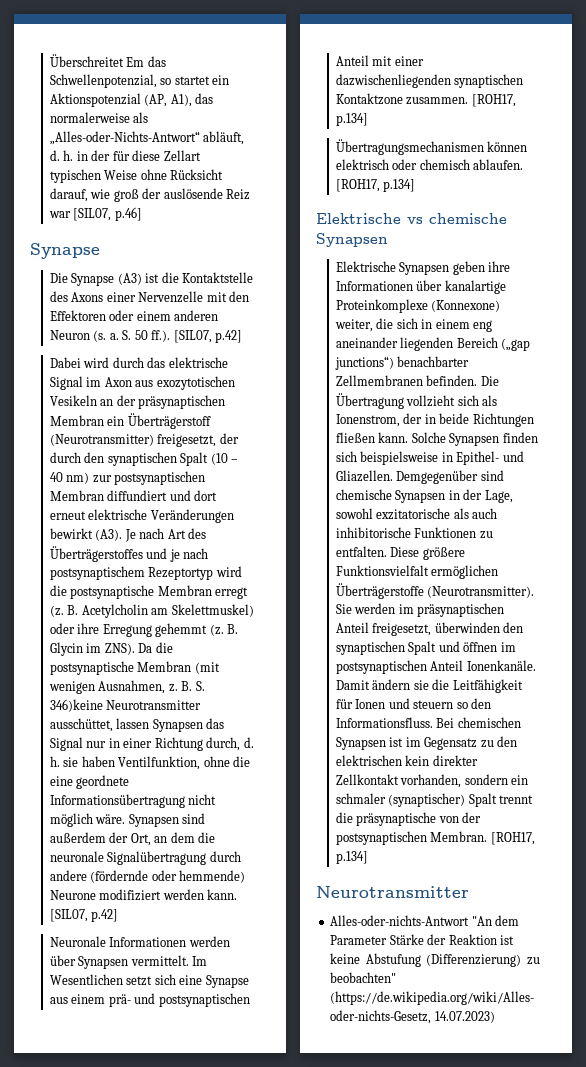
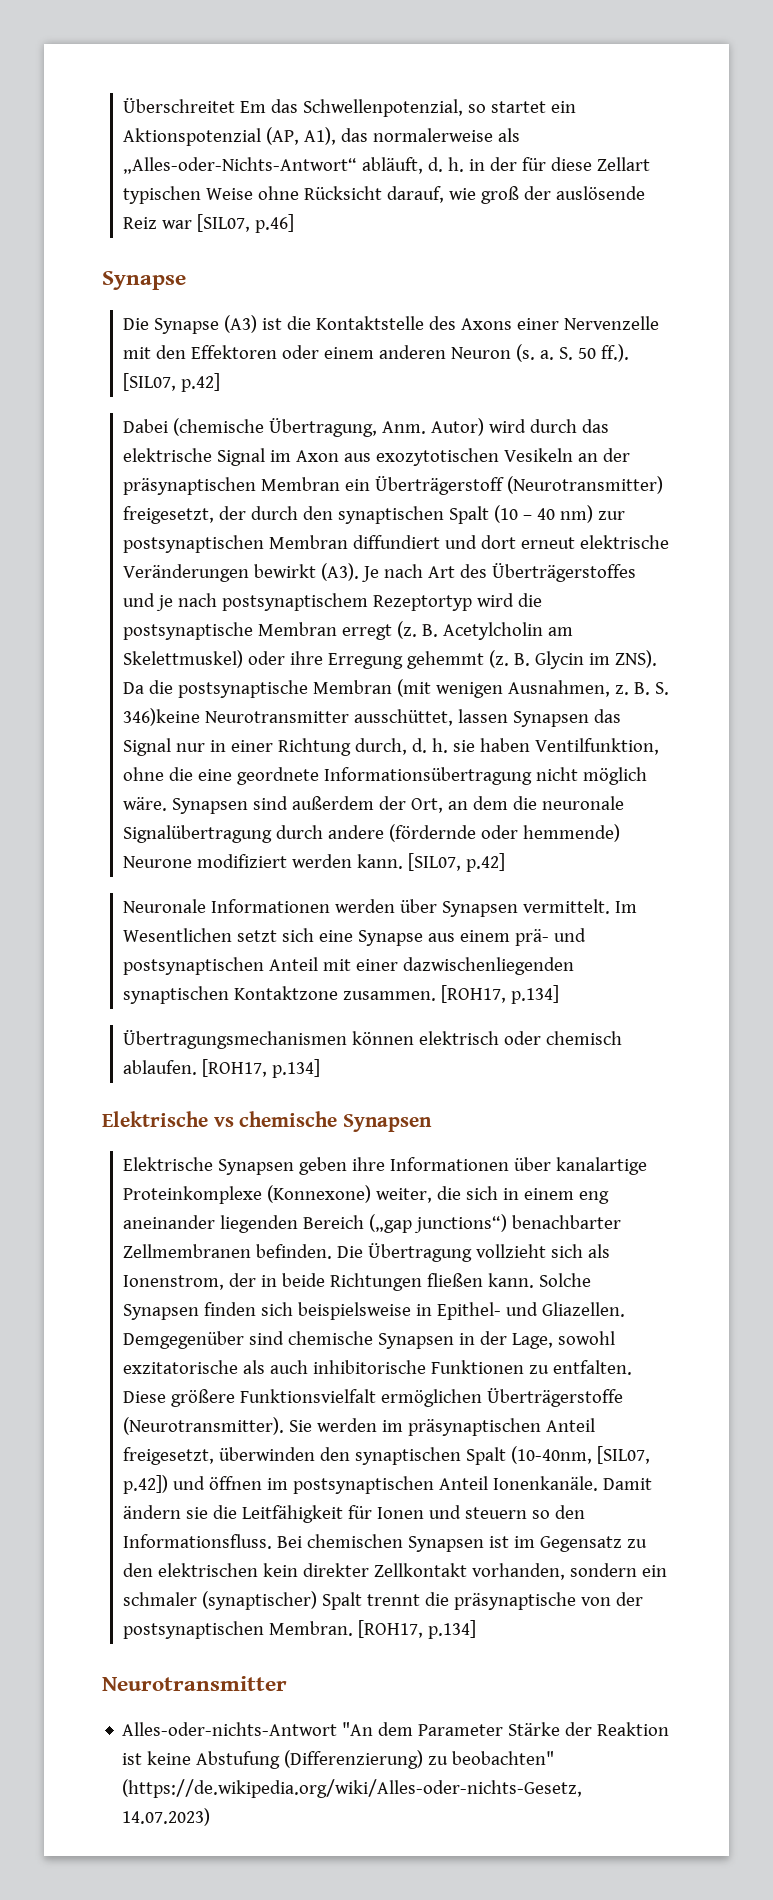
(81, 362) none -> [173,418,485,437] (chemische Übertragung, Anm. Autor)
(437, 648) none -> [511,1446,651,1464] [123,1475,169,1494] (10-40nm, [SIL07, p.42])

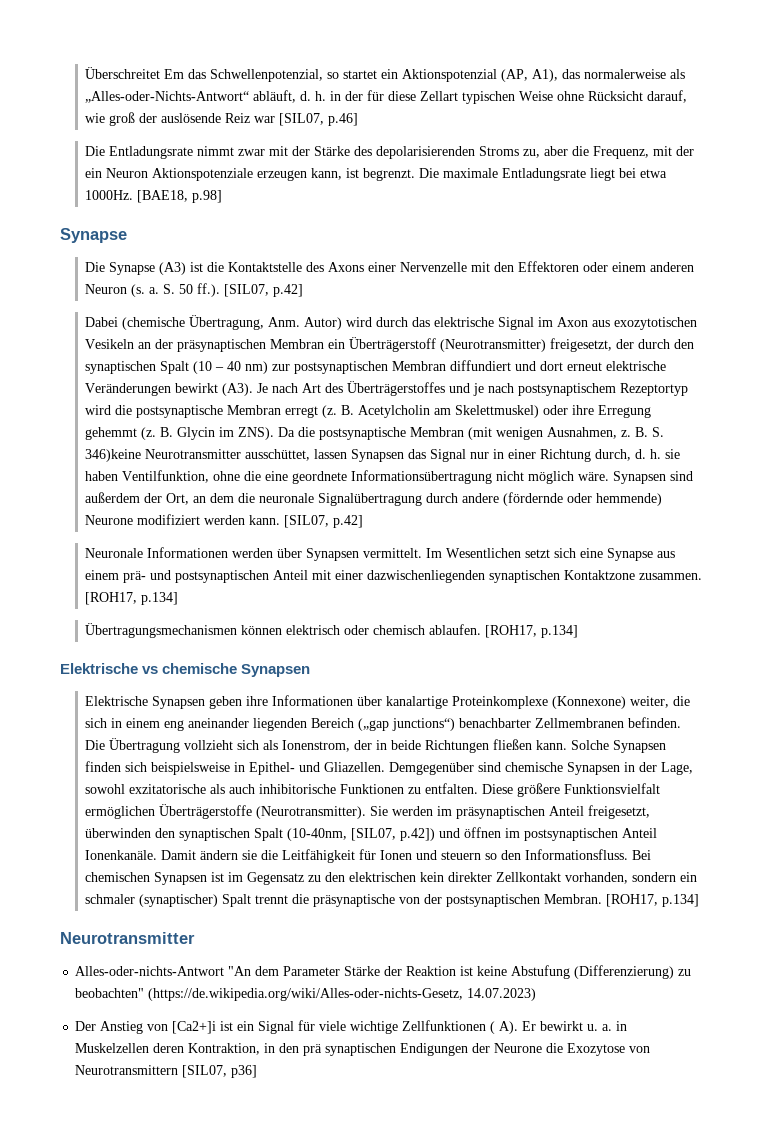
(295, 223) none -> [85,146,695,159] [85,168,668,181] [85,190,223,203] // Die Entladungsrate nimmt zwar mit der Stärke des depolarisierenden Stroms zu, aber die Frequenz, mit der ein Neuron Aktionspotenziale erzeugen kann, ist begrenzt. Die maximale Entladungsrate liegt bei etwa 1000Hz. [BAE18, p.98]
(211, 1817) none -> [75,1020,628,1034] [75,1043,651,1056] [75,1065,258,1078] // Der Anstieg von [Ca2+]i ist ein Signal für viele wichtige Zellfunktionen ( A). Er bewirkt u. a. in Muskelzellen deren Kontraktion, in den prä synaptischen Endigungen der Neurone die Exozytose von Neurotransmittern [SIL07, p36]

